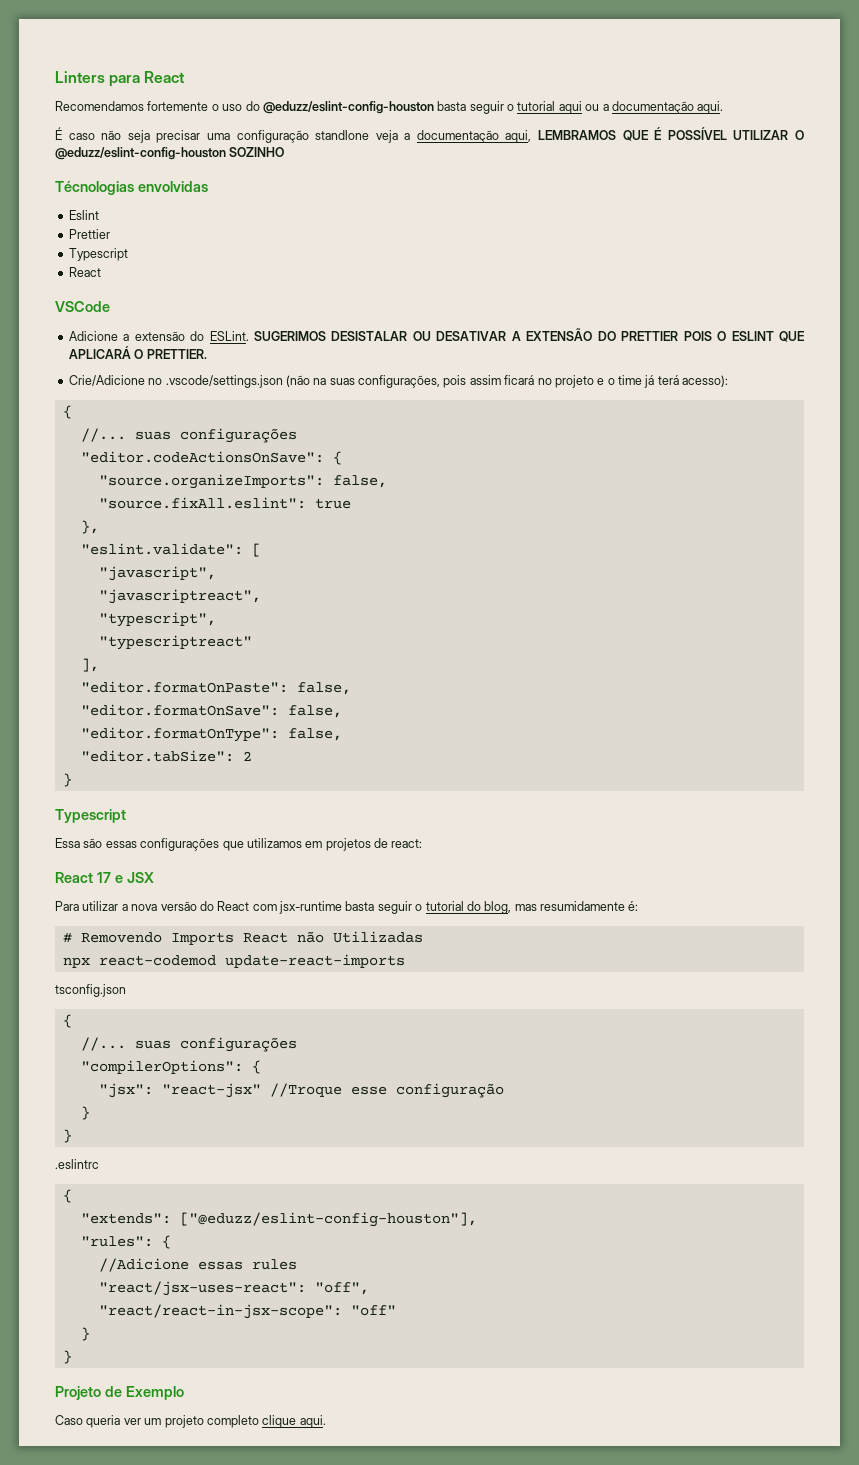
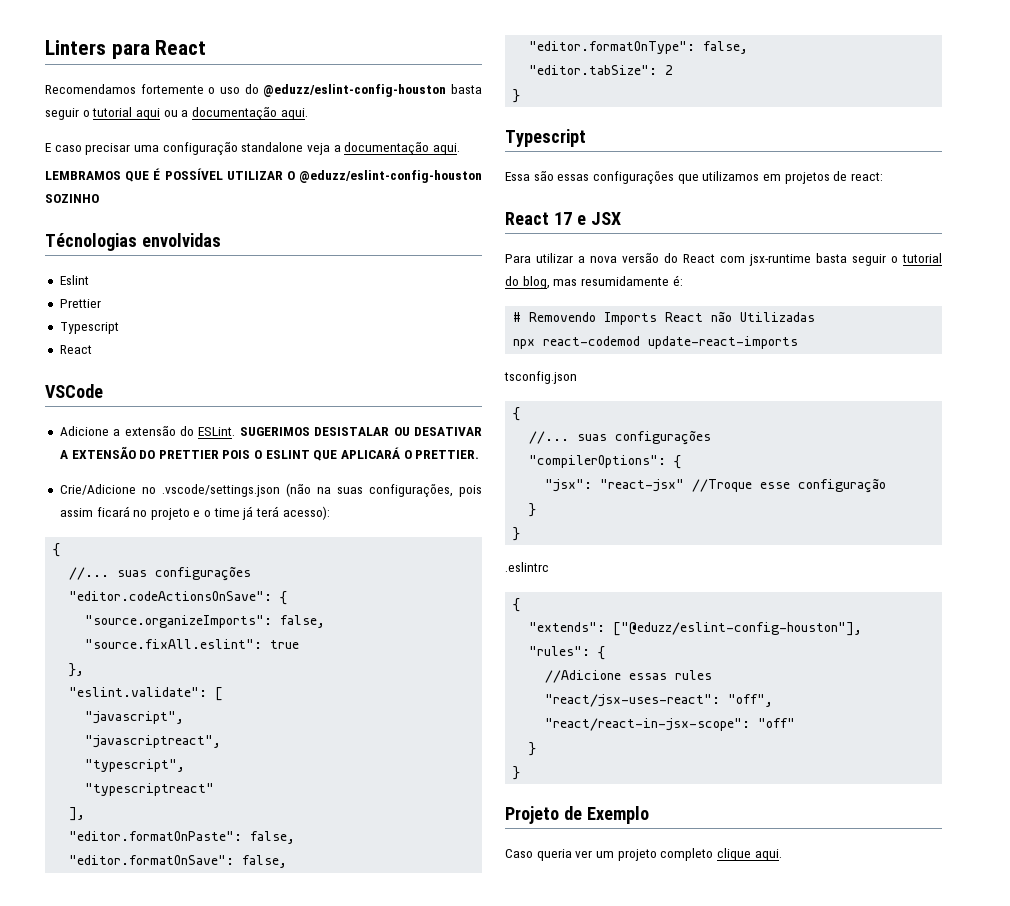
[55,127,150,143] É caso não seja -> [45,143,82,152] E caso
[315,130,370,140] standlone -> [241,142,304,152] standalone
[505,130,532,143] aqui, -> [432,143,460,155] aqui. //

